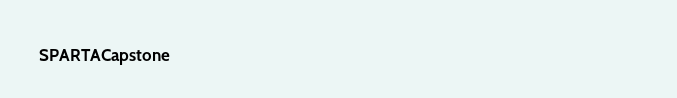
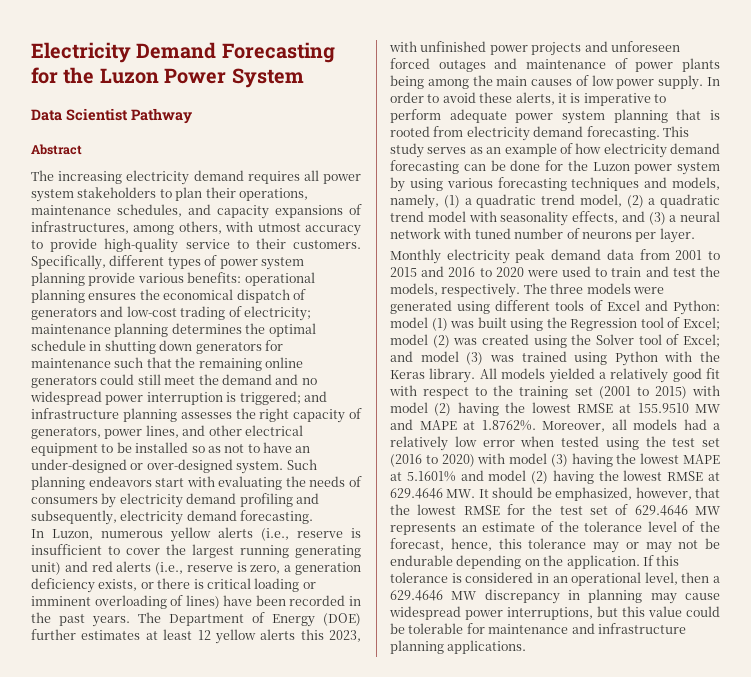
[39,49,170,65] SPARTACapstone -> [31,42,335,63] [31,67,304,88] [31,108,192,124] [31,144,82,155] [31,170,361,185] [31,187,308,202] [31,204,362,219] [31,221,361,236] [31,238,361,253] [31,255,304,270] [31,272,315,286] [31,289,306,303] [31,306,311,321] [31,323,316,337] [31,340,283,354] [31,357,303,371] [31,374,317,388] [30,391,327,405] [31,408,362,423] [31,425,303,439] [31,442,311,456] [31,459,317,474] [31,476,362,490] [31,493,319,508] [31,510,314,525] [31,527,361,542] [31,544,361,558] [31,561,361,575] [31,578,316,593] [31,595,361,609] [31,612,361,627] [31,629,361,644] [389,41,680,56] [390,58,720,72] [390,75,720,90] [390,92,666,106] [390,109,720,124] [390,126,689,141] [390,143,720,158] [390,160,720,175] [390,177,720,192] [390,194,720,209] [390,211,720,226] [390,228,695,243] [390,249,720,264] [390,266,720,277] [390,283,664,298] [390,300,720,315] [390,317,720,331] [390,334,720,348] [390,351,720,366] [390,368,720,383] [389,385,720,399] [390,402,721,416] [390,419,720,432] [390,436,720,451] [390,453,720,467] [390,470,720,484] [390,487,720,501] [390,504,721,516] [390,521,720,535] [390,538,720,553] [390,555,680,569] [390,572,720,586] [390,589,720,604] [389,606,720,620] [390,623,686,634] [390,640,527,654] Electricity Demand Forecasting for the Luzon Power System // Data Scientist Pathway // Abstract // The increasing electricity demand requires all power system stakeholders to plan their operations, maintenance schedules, and capacity expansions of infrastructures, among others, with utmost accuracy to provide high-quality service to their customers. Specifically, different types of power system planning provide various benefits: operational planning ensures the economical dispatch of generators and low-cost trading of electricity; maintenance planning determines the optimal schedule in shutting down generators for maintenance such that the remaining online generators could still meet the demand and no widespread power interruption is triggered; and infrastructure planning assesses the right capacity of generators, power lines, and other electrical equipment to be installed so as not to have an under-designed or over-designed system. Such planning endeavors start with evaluating the needs of consumers by electricity demand profiling and subsequently, electricity demand forecasting. // In Luzon, numerous yellow alerts (i.e., reserve is insufficient to cover the largest running generating unit) and red alerts (i.e., reserve is zero, a generation deficiency exists, or there is critical loading or imminent overloading of lines) have been recorded in the past years. The Department of Energy (DOE) further estimates at least 12 yellow alerts this 2023, with unfinished power projects and unforeseen forced outages and maintenance of power plants being among the main causes of low power supply. In order to avoid these alerts, it is imperative to perform adequate power system planning that is rooted from electricity demand forecasting. This study serves as an example of how electricity demand forecasting can be done for the Luzon power system by using various forecasting techniques and models, namely, (1) a quadratic trend model, (2) a quadratic trend model with seasonality effects, and (3) a neural network with tuned number of neurons per layer. // Monthly electricity peak demand data from 2001 to 2015 and 2016 to 2020 were used to train and test the models, respectively. The three models were generated using different tools of Excel and Python: model (1) was built using the Regression tool of Excel; model (2) was created using the Solver tool of Excel; and model (3) was trained using Python with the Keras library. All models yielded a relatively good fit with respect to the training set (2001 to 2015) with model (2) having the lowest RMSE at 155.9510 MW and MAPE at 1.8762%. Moreover, all models had a relatively low error when tested using the test set (2016 to 2020) with model (3) having the lowest MAPE at 5.1601% and model (2) having the lowest RMSE at 629.4646 MW. It should be emphasized, however, that the lowest RMSE for the test set of 629.4646 MW represents an estimate of the tolerance level of the forecast, hence, this tolerance may or may not be endurable depending on the application. If this tolerance is considered in an operational level, then a 629.4646 MW discrepancy in planning may cause widespread power interruptions, but this value could be tolerable for maintenance and infrastructure planning applications.

